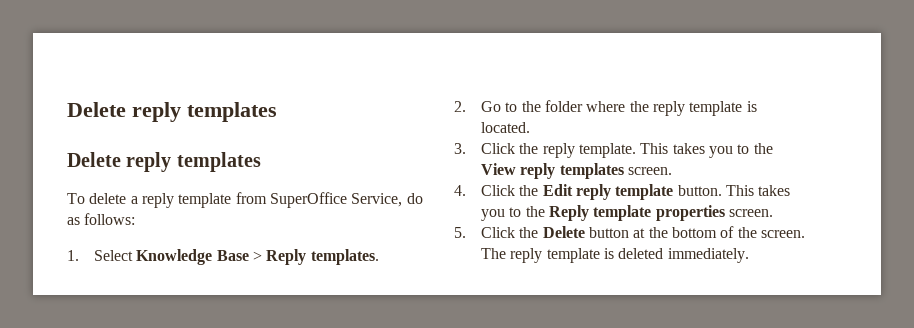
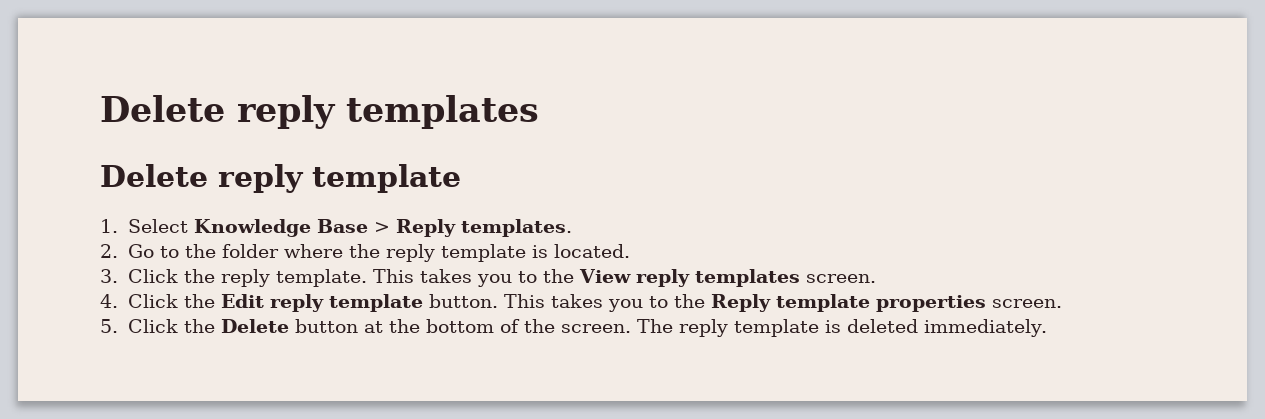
[176,152,261,172] [67,192,423,208] [67,213,136,225] templates // To delete a reply template from SuperOffice Service, do as follows: -> [312,164,461,193] template

